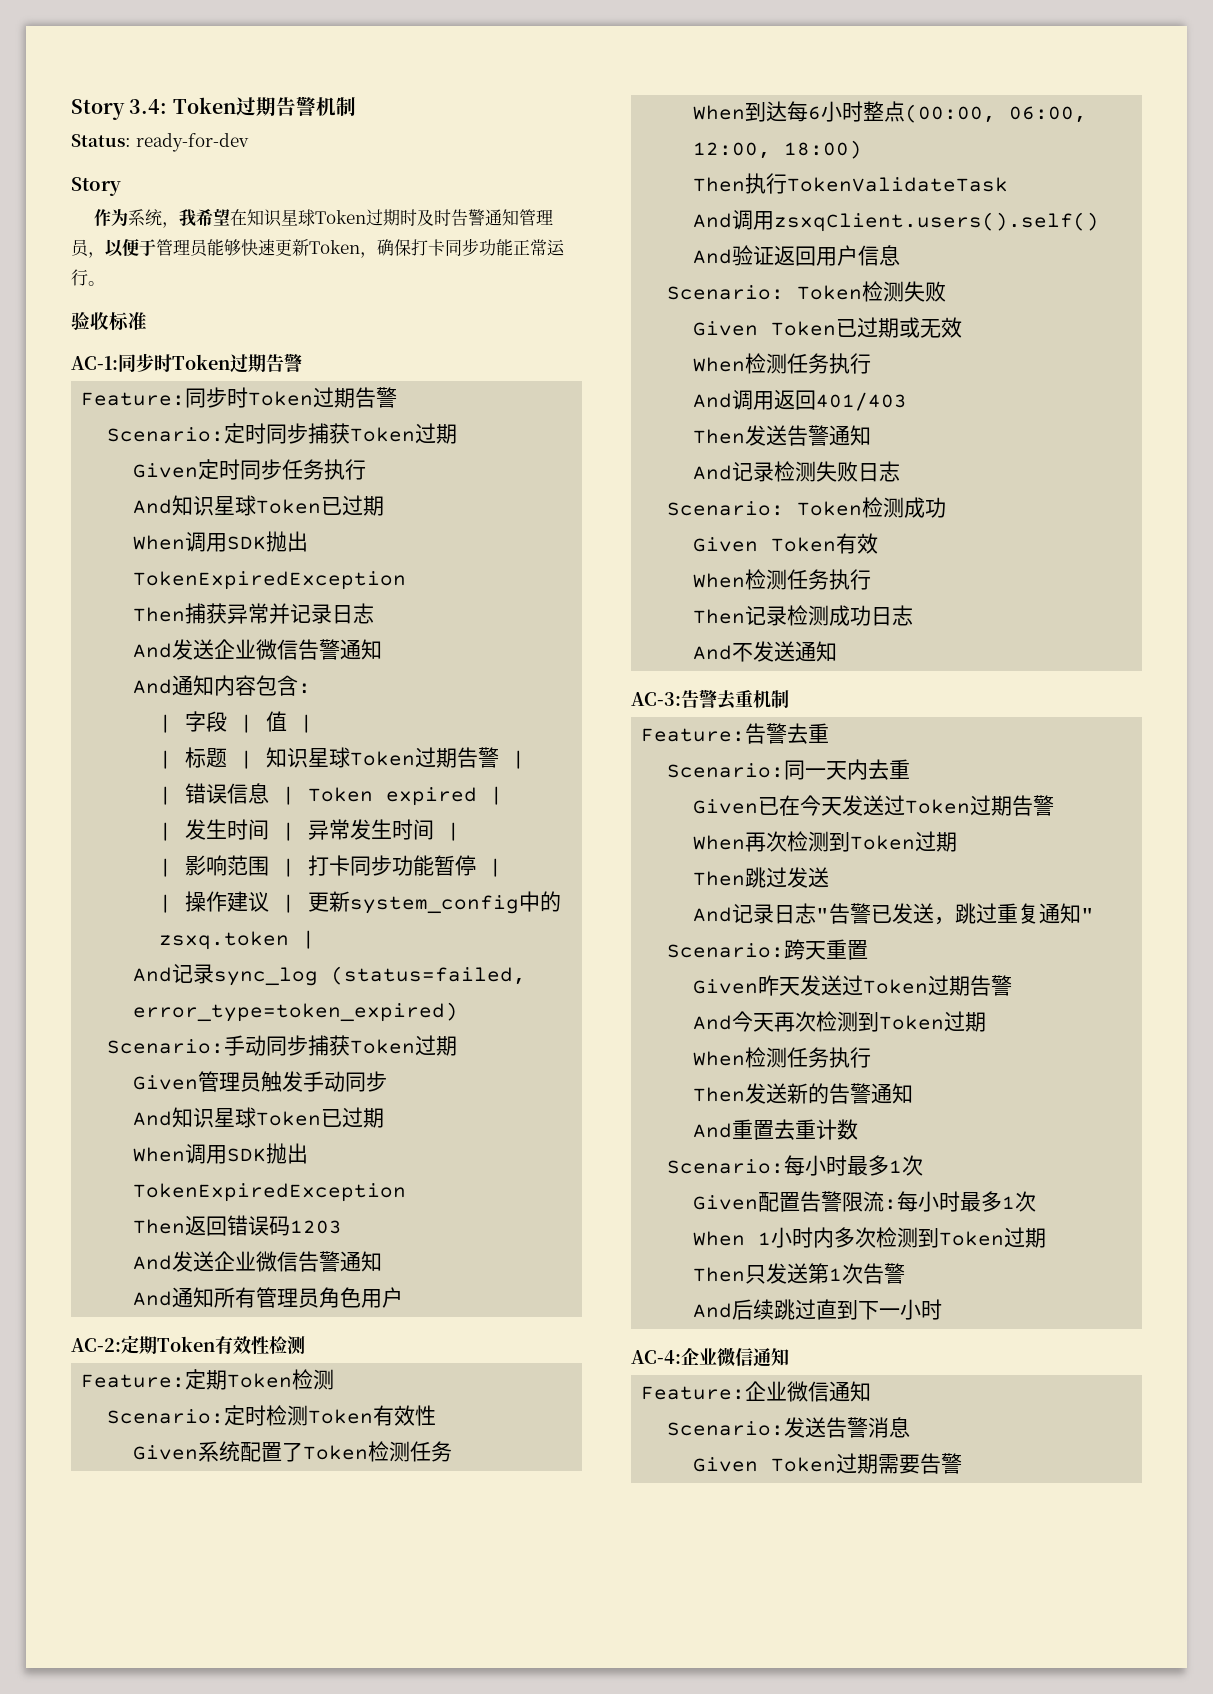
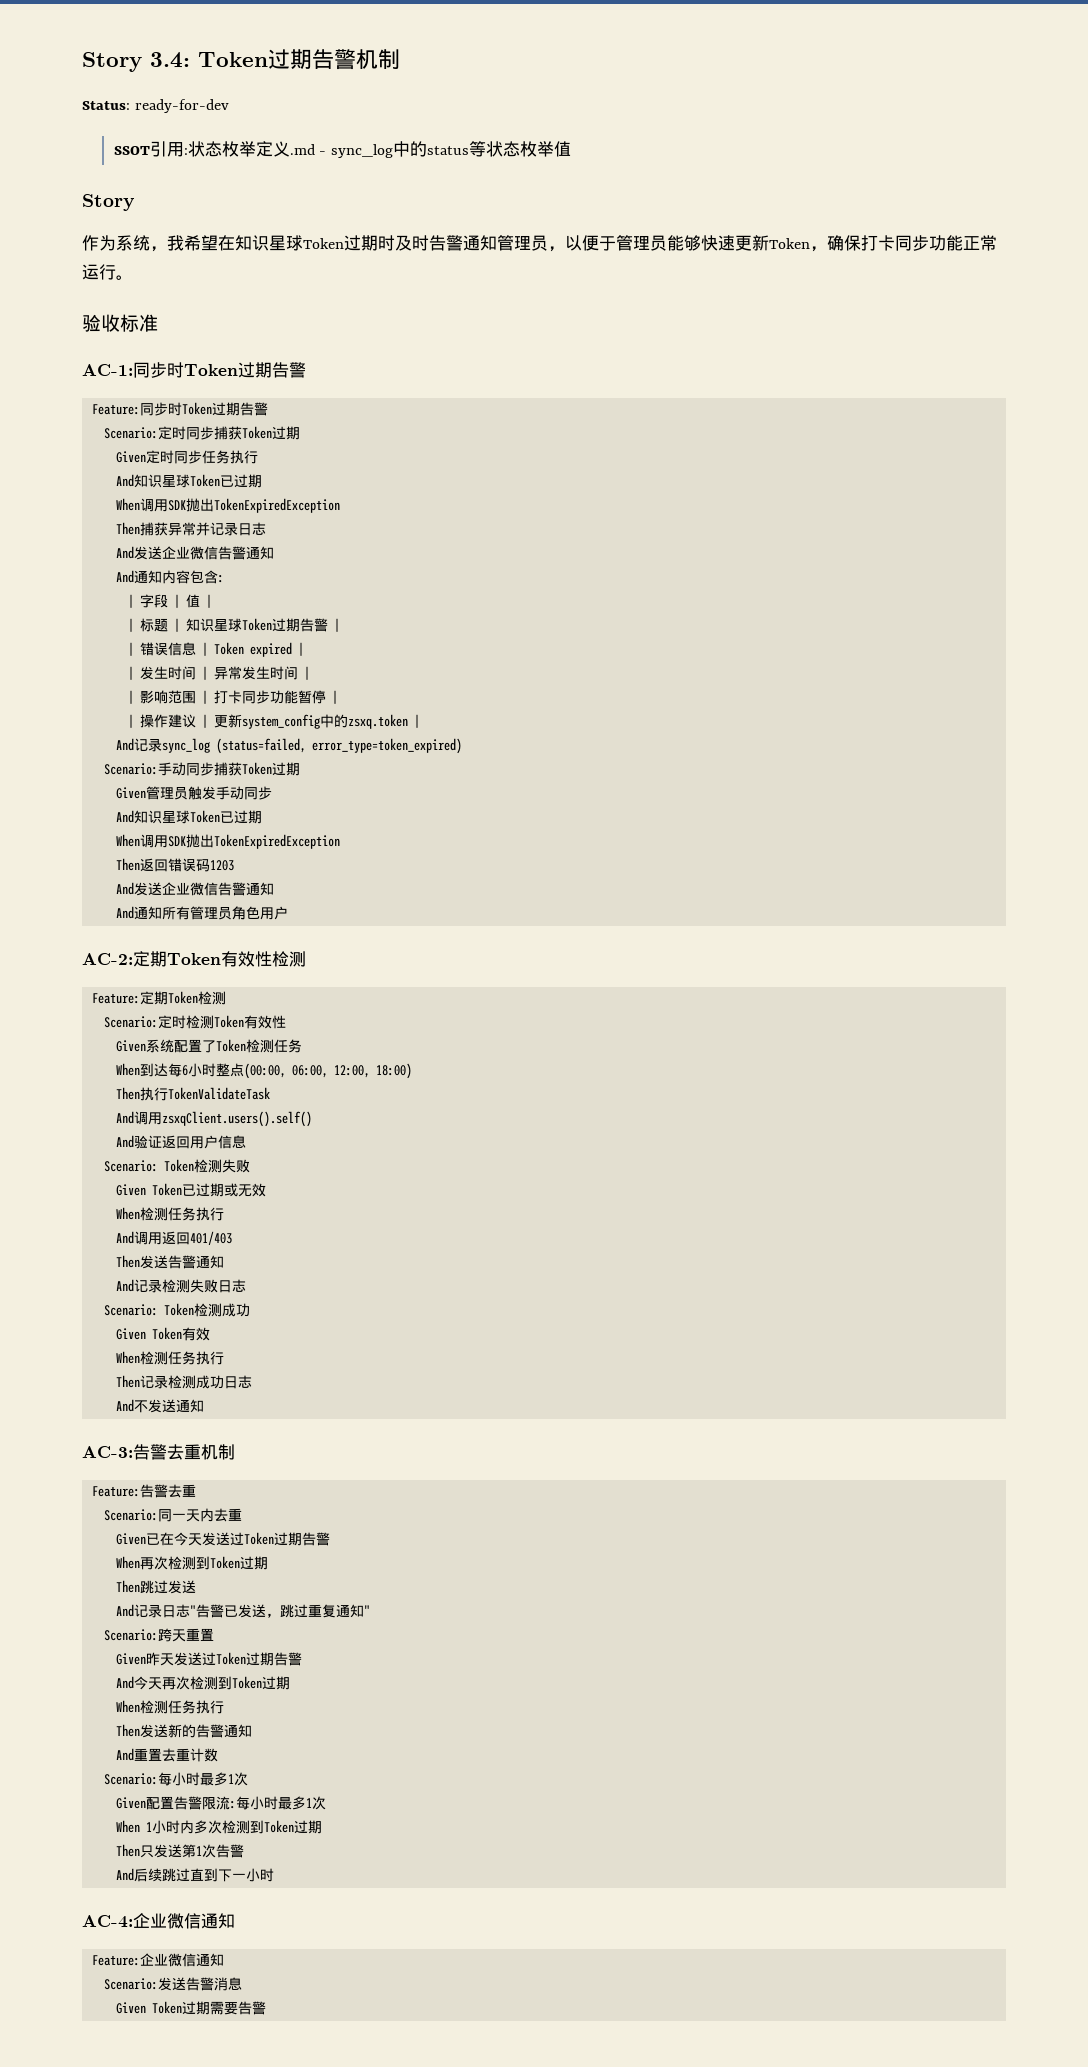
(249, 142) none -> [113,141,571,158] // SSOT引用:状态枚举定义.md - sync_log中的status等状态枚举值

